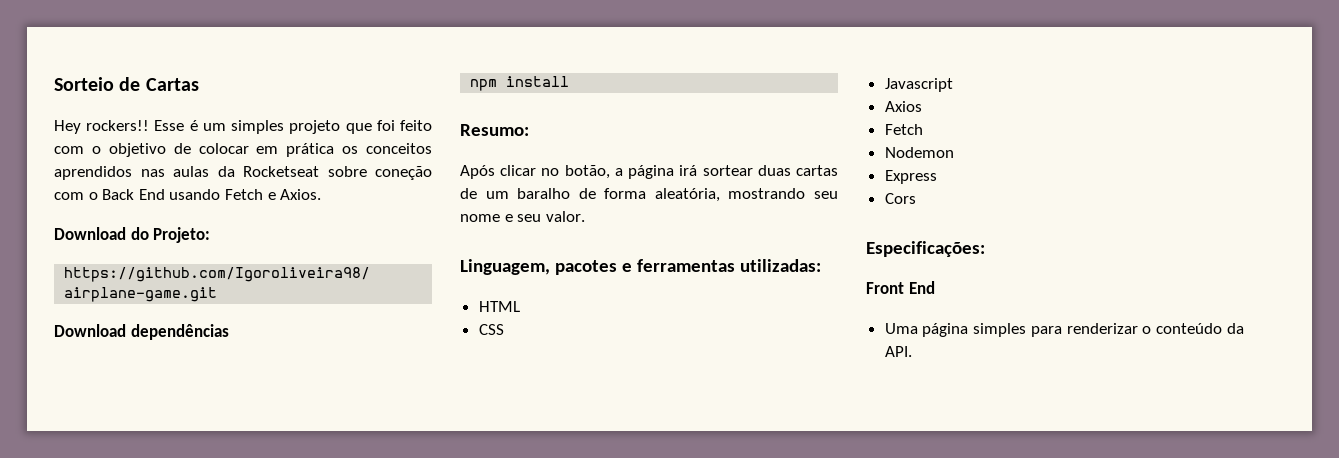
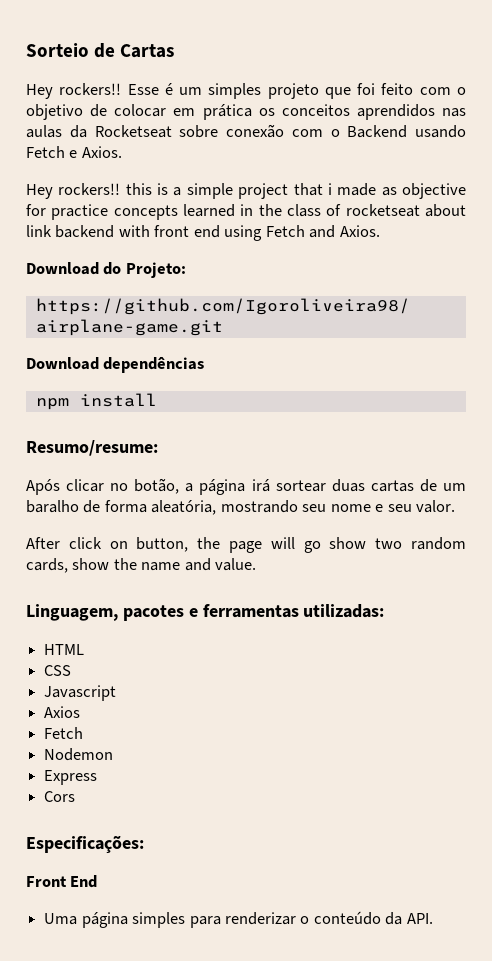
[375,166,432,180] [54,189,165,200] coneção com o Back End -> [226,124,408,138] conexão com o Backend
(322, 194) none -> [26,183,467,199] [26,204,466,220] [26,225,380,241] // Hey rockers!! this is a simple project that i made as objective for practice concepts learned in the class of rocketseat about link backend with front end using Fetch and Axios.
[460,124,529,136] Resumo: -> [26,440,158,456] Resumo/resume:
(585, 216) none -> [26,537,467,553] [26,558,257,573] // After click on button, the page will go show two random cards, show the name and value.

